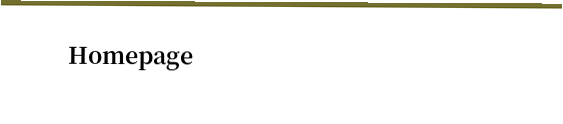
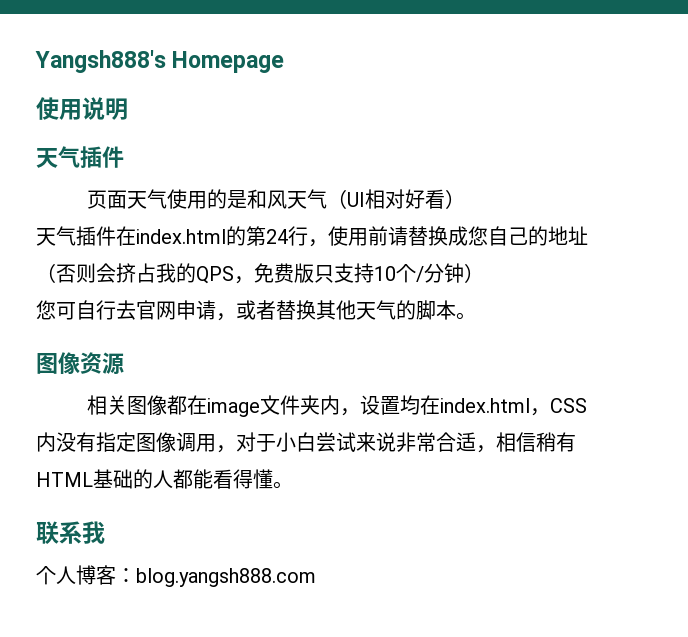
(67, 58) none -> [35,50,166,73] Yangsh888's
(194, 58) none -> [36,97,128,120] [36,146,124,168] [87,189,466,209] [36,226,588,247] [36,263,484,284] [36,300,476,321] [36,352,124,375] [87,395,588,417] [36,432,576,453] [36,469,293,489] [36,521,105,544] [36,565,316,587] // 使用说明 // 天气插件 // 页面天气使用的是和风天气（UI相对好看） // 天气插件在index.html的第24行，使用前请替换成您自己的地址（否则会挤占我的QPS，免费版只支持10个/分钟） // 您可自行去官网申请，或者替换其他天气的脚本。 // 图像资源 // 相关图像都在image文件夹内，设置均在index.html，CSS内没有指定图像调用，对于小白尝试来说非常合适，相信稍有HTML基础的人都能看得懂。 // 联系我 // 个人博客：blog.yangsh888.com

